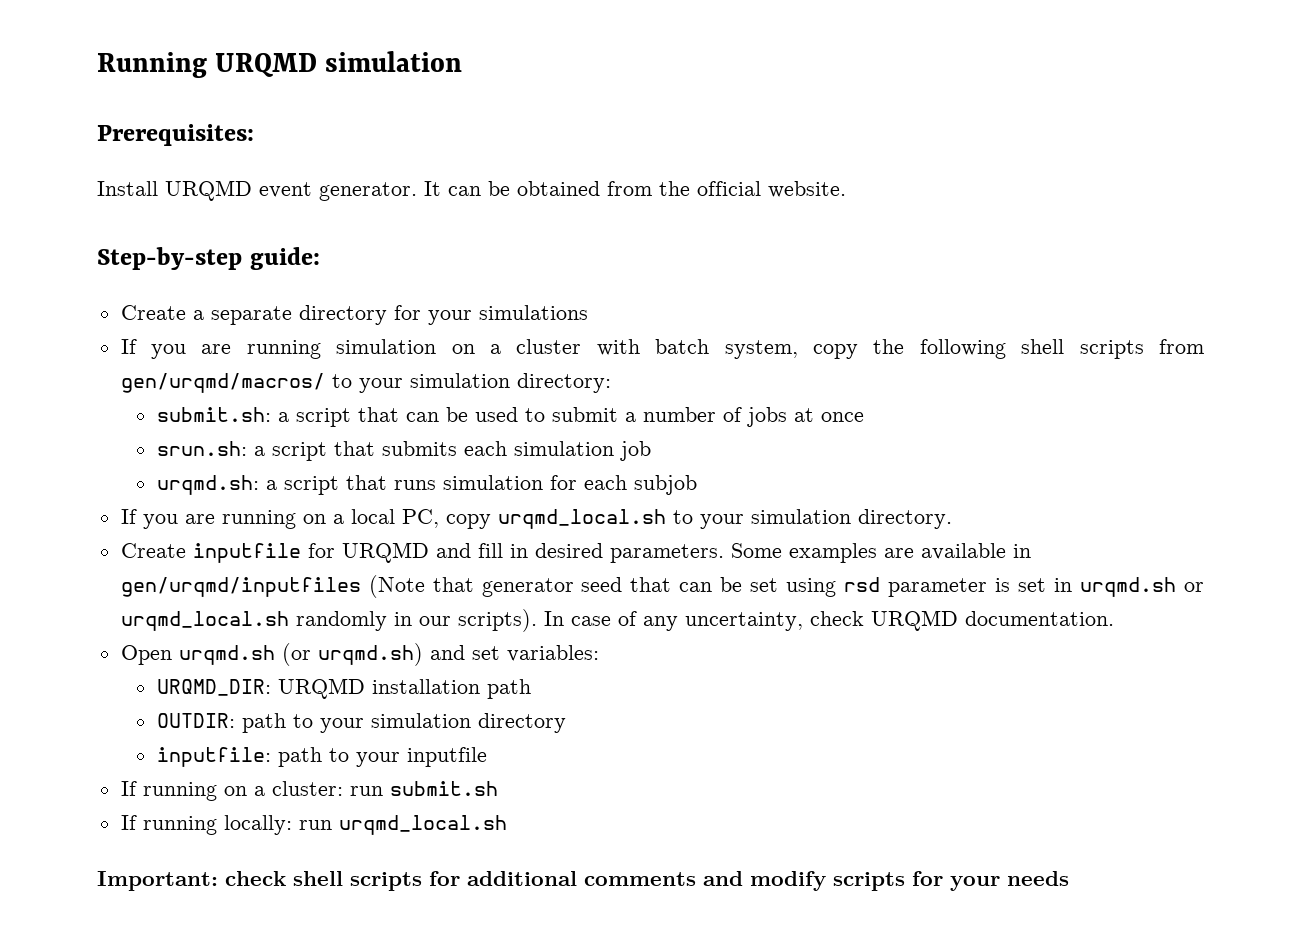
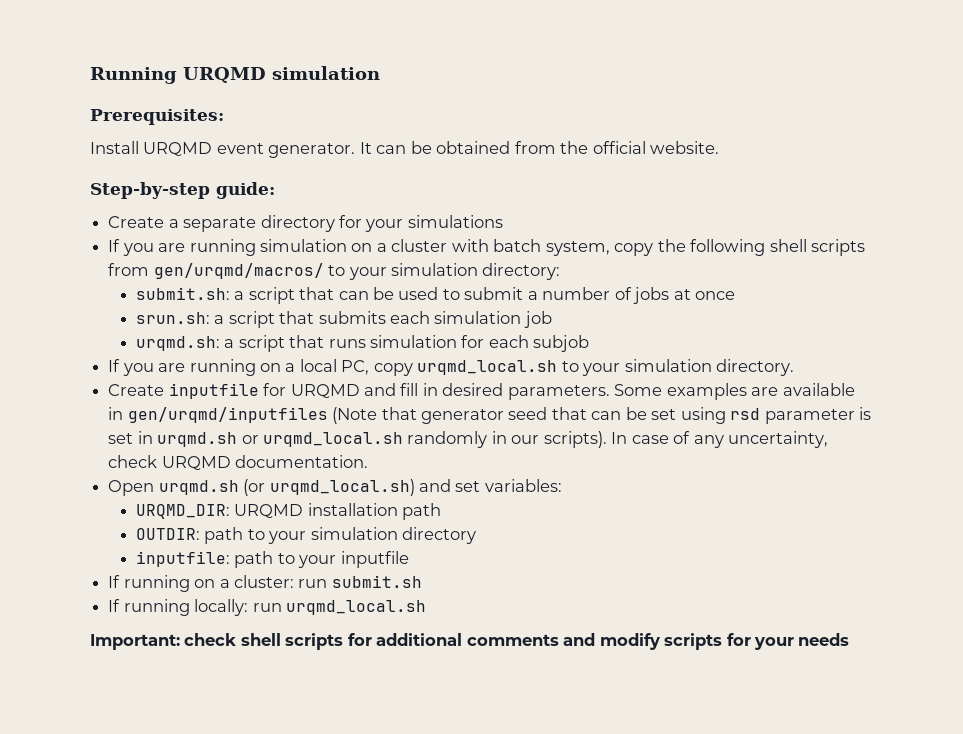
[317,643,423,666] urqmd.sh) -> [269,479,415,496] urqmd_local.sh)

